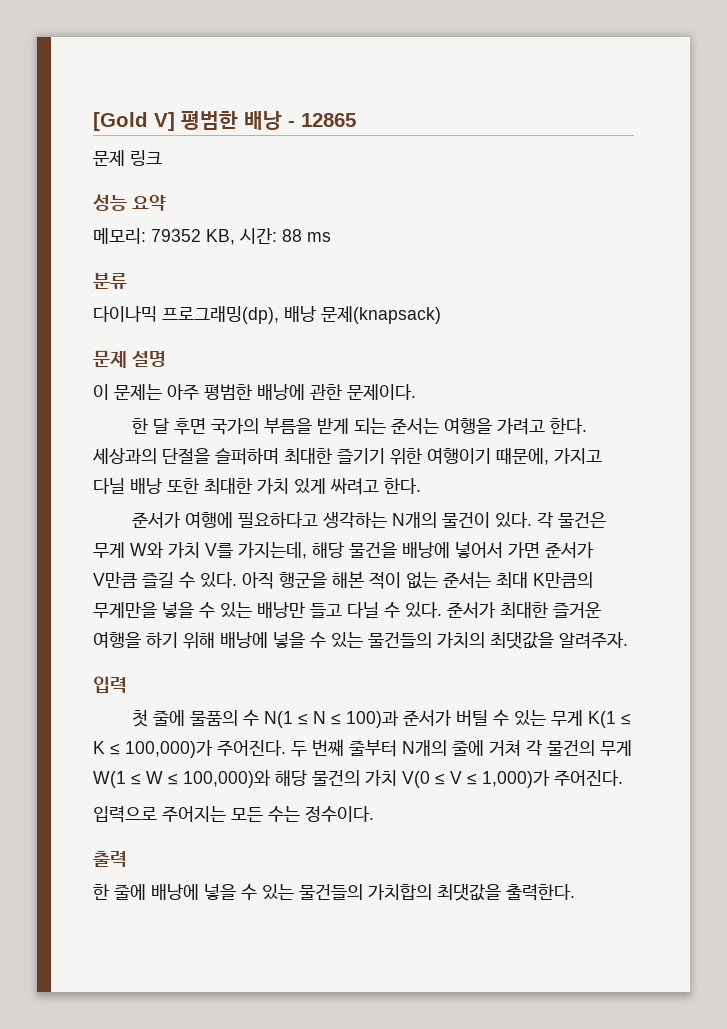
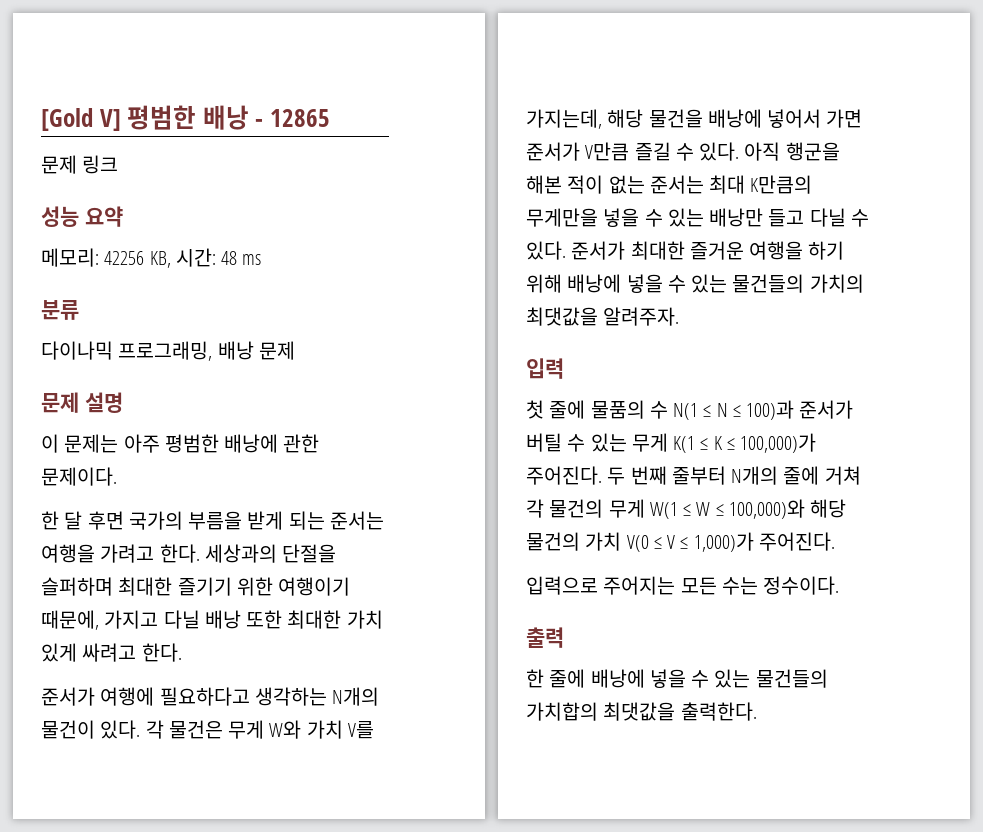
[151,229,201,242] 79352 -> [104,251,145,265] 42256
[282,229,302,242] 88 -> [221,251,238,265] 48
[162,306,441,324] 프로그래밍(dp), 배낭 문제(knapsack) -> [118,341,295,361] 프로그래밍, 배낭 문제

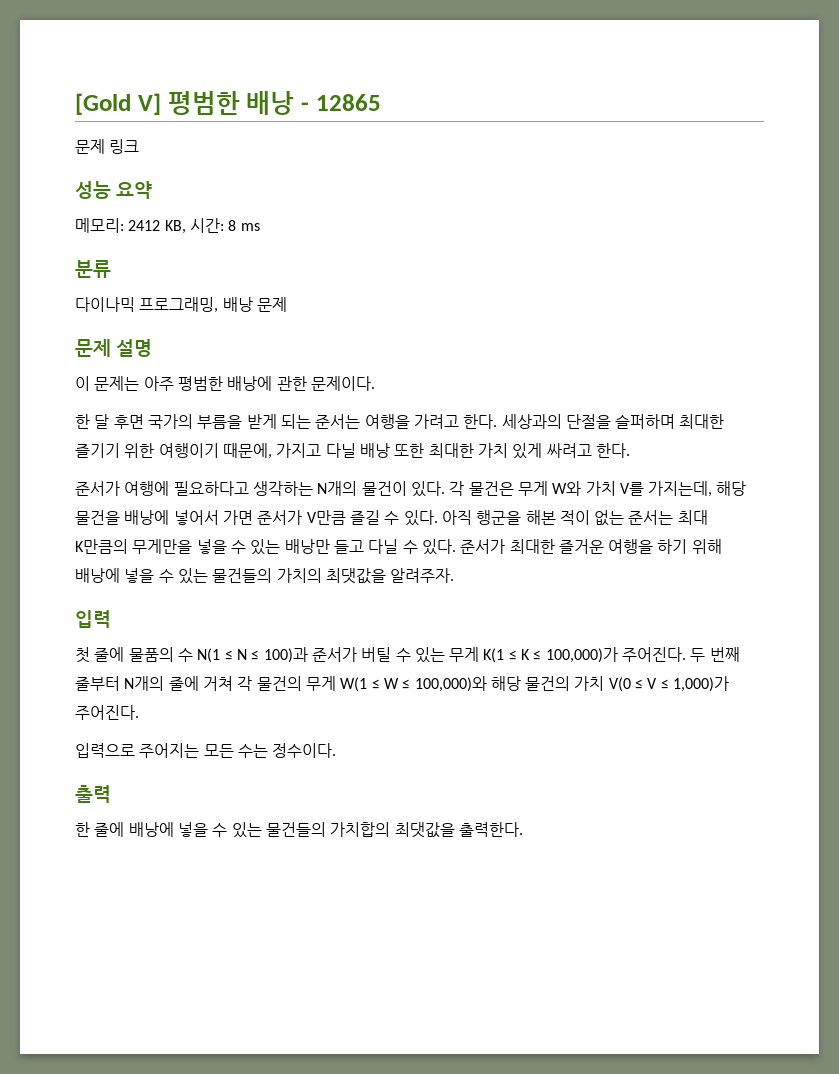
[104,251,145,265] 42256 -> [128,220,161,231] 2412
[221,251,238,265] 48 -> [228,220,237,231] 8

